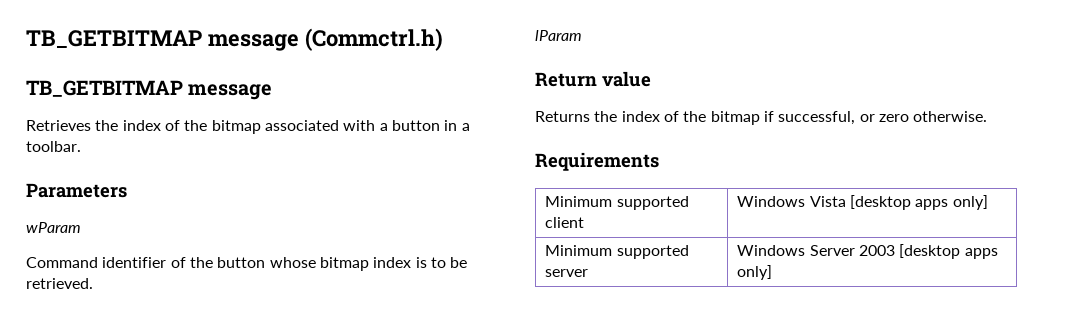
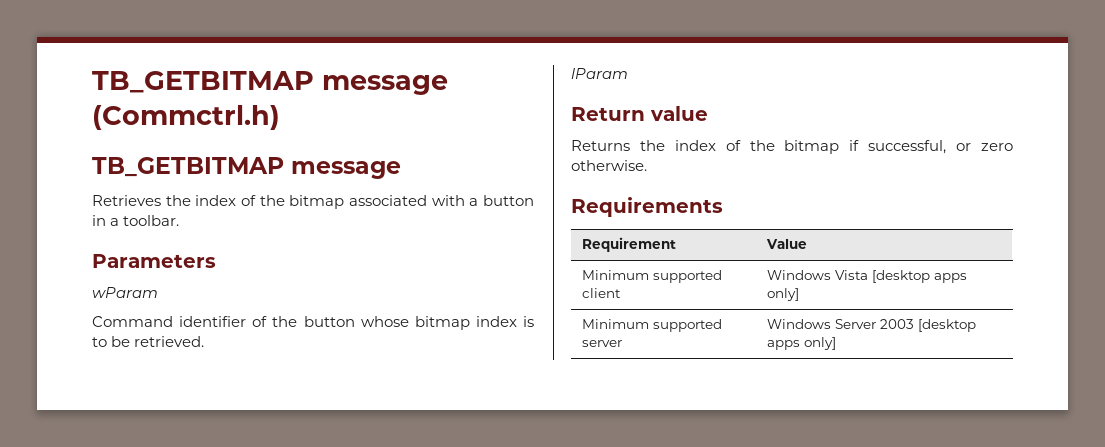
(659, 161) none -> [581,237,676,252] [765,239,807,249] // Requirement | Value

